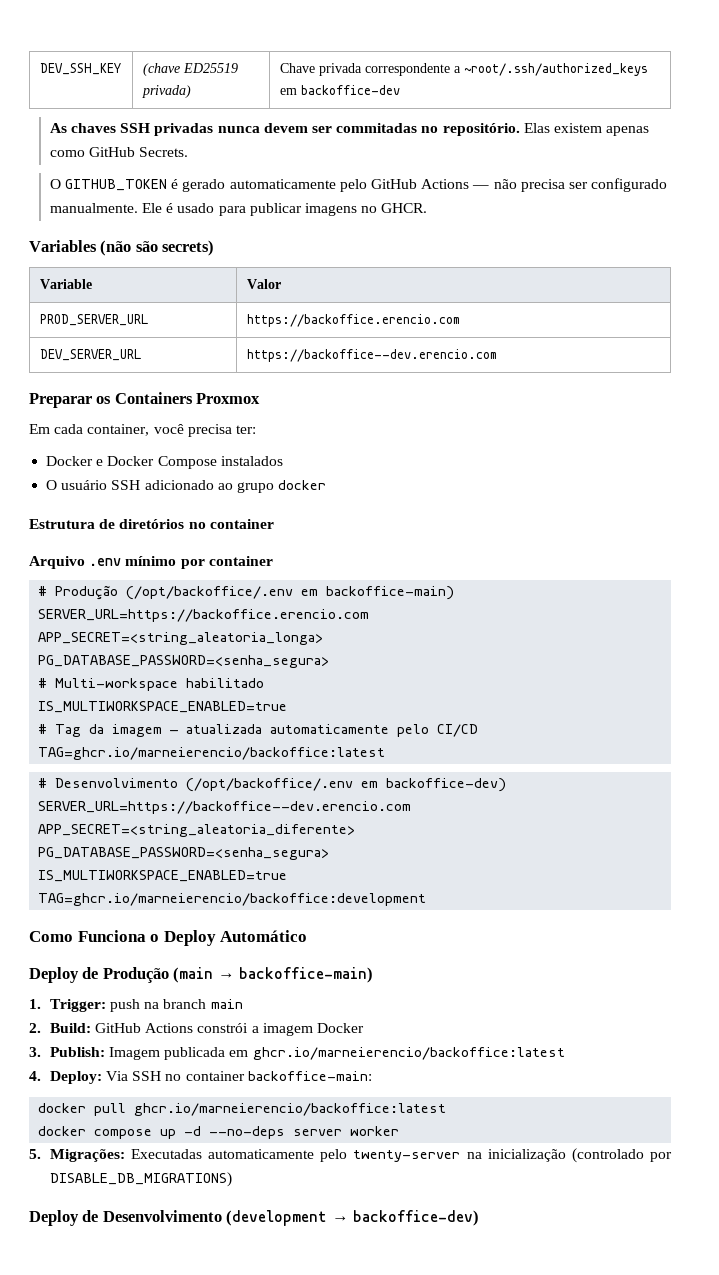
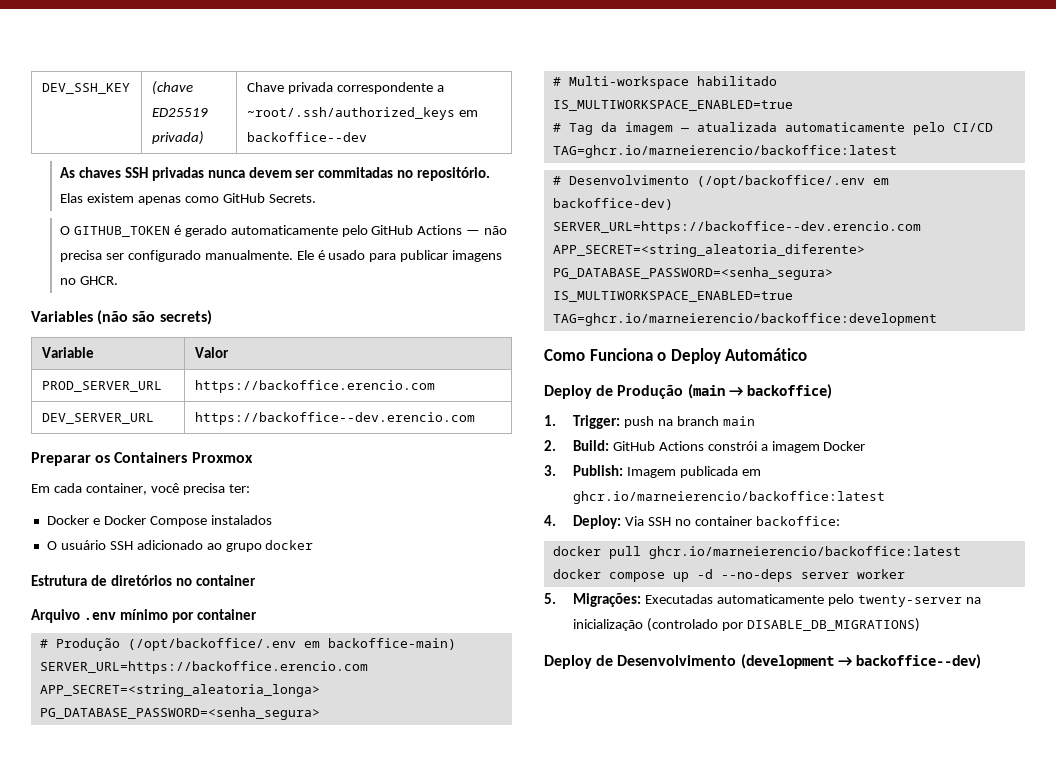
[300,85,400,95] backoffice-dev -> [246,132,367,142] backoffice--dev
[239,967,374,983] backoffice-main) -> [746,384,832,399] backoffice)
[247,1071,372,1081] backoffice-main: -> [755,516,840,526] backoffice:
[353,1210,480,1226] backoffice-dev) -> [855,654,981,669] backoffice--dev)

